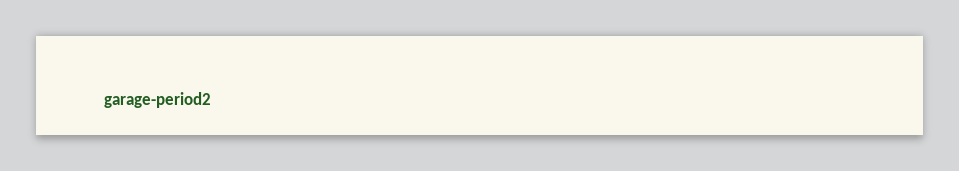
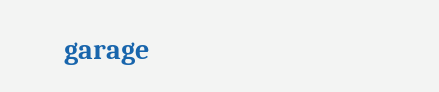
[104,92,211,108] garage-period2 -> [64,42,149,65] garage

